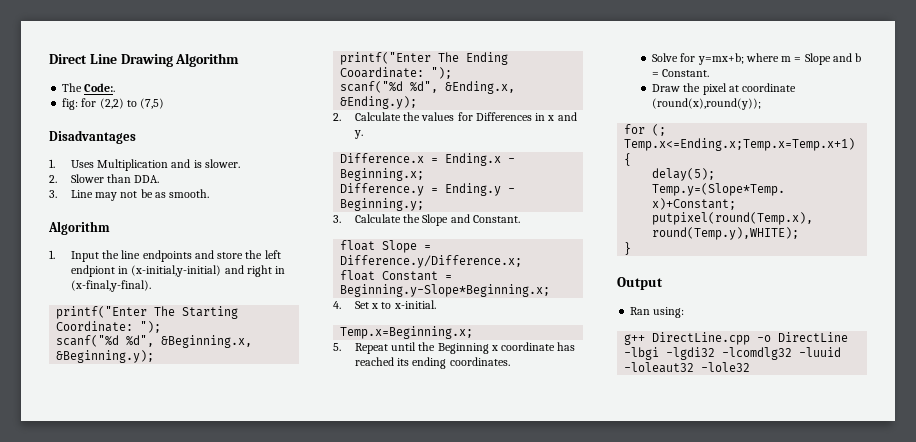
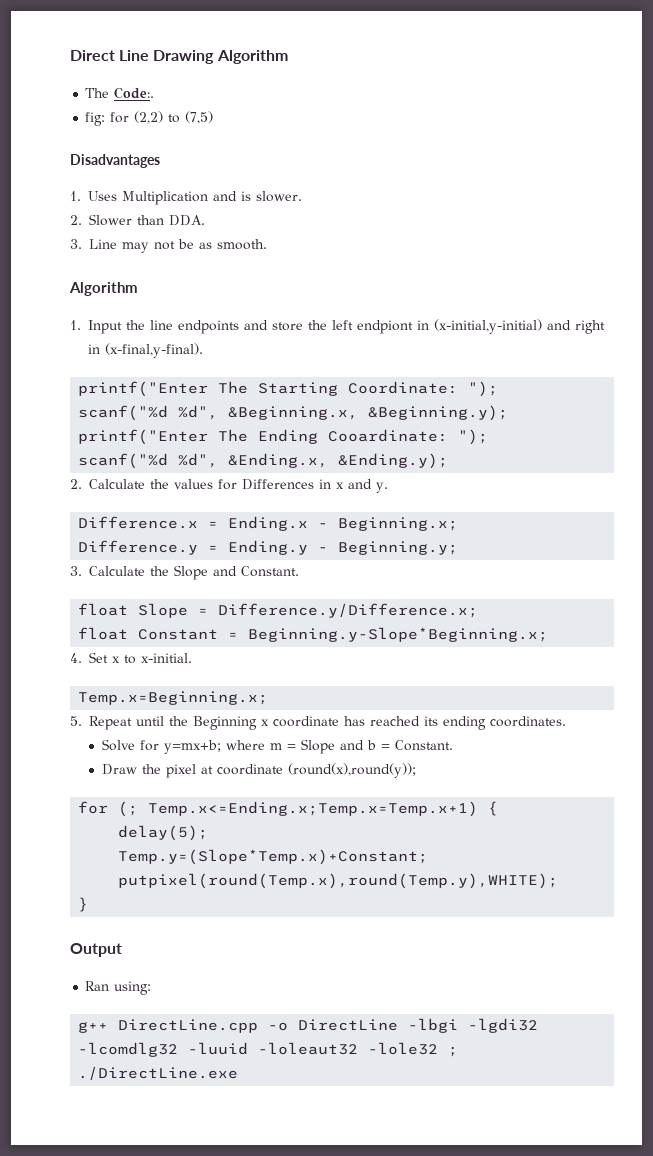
(751, 367) none -> [448,1046,459,1057] [78,1066,239,1080] ; ./DirectLine.exe

